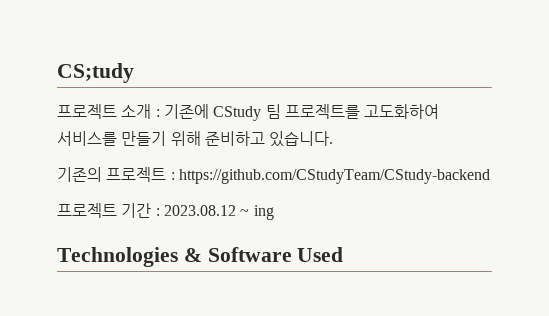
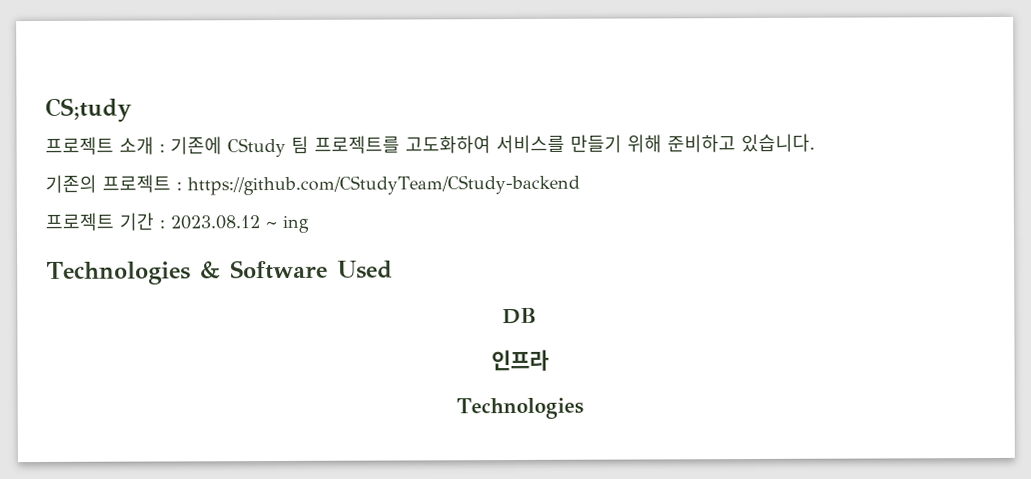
(344, 254) none -> [502,307,537,325] [490,349,549,372] [455,397,584,420] // DB // 인프라 // Technologies

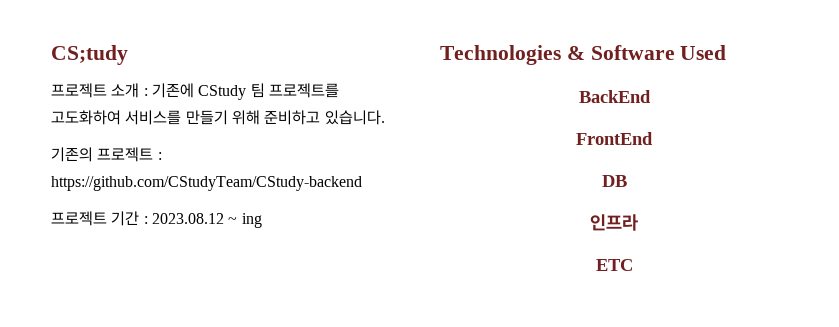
(393, 269) none -> [578,90,651,103] [576,132,653,145] // BackEnd // FrontEnd
[455,397,584,420] Technologies -> [595,259,633,271] ETC

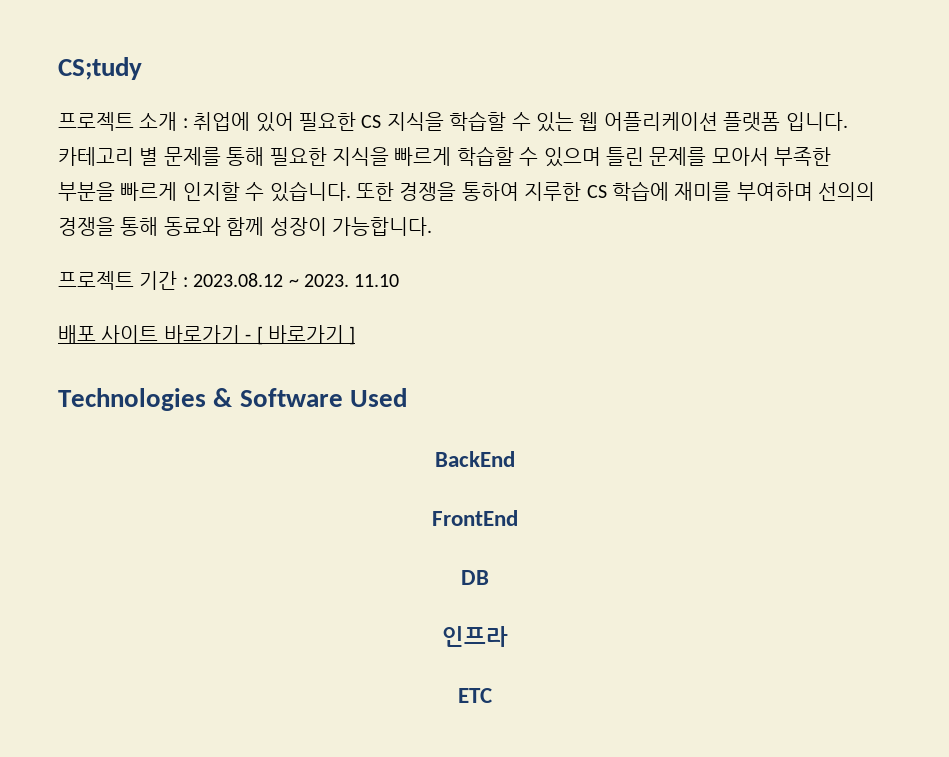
[151,83,339,100] [51,110,385,125] [51,147,162,162] [51,176,362,191] 기존에 CStudy 팀 프로젝트를 고도화하여 서비스를 만들기 위해 준비하고 있습니다. // 기존의 프로젝트 : https://github.com/CStudyTeam/CStudy-backend -> [193,111,848,132] [58,146,832,167] [58,181,876,202] [58,217,432,236] 취업에 있어 필요한 CS 지식을 학습할 수 있는 웹 어플리케이션 플랫폼 입니다. 카테고리 별 문제를 통해 필요한 지식을 빠르게 학습할 수 있으며 틀린 문제를 모아서 부족한 부분을 빠르게 인지할 수 있습니다. 또한 경쟁을 통하여 지루한 CS 학습에 재미를 부여하며 선의의 경쟁을 통해 동료와 함께 성장이 가능합니다.
[241,213,262,228] ing -> [304,274,400,287] [58,325,356,345] 2023. 11.10 // 배포 사이트 바로가기 - [ 바로가기 ]

